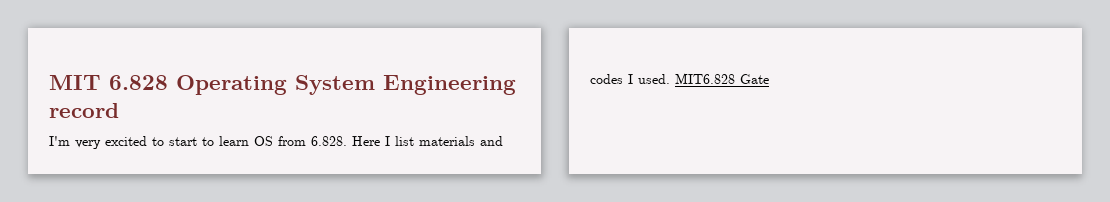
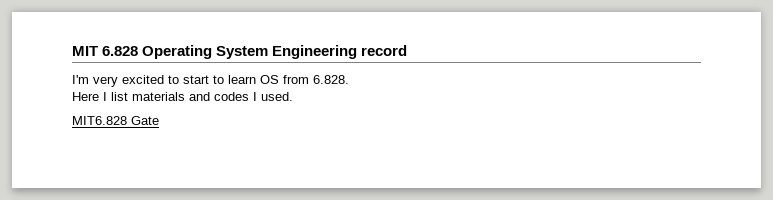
(347, 141) none -> (349, 79) //
(670, 79) none -> (293, 96) //

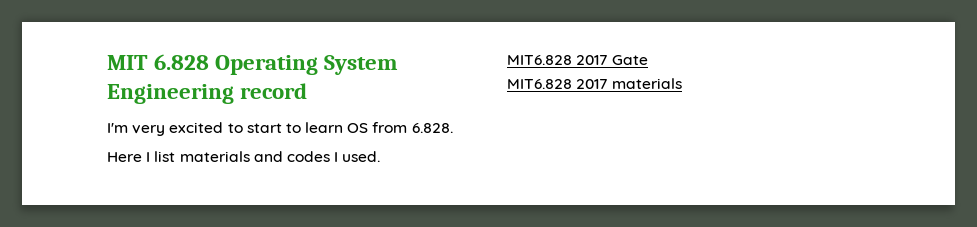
(127, 120) none -> [576,55,609,65] 2017
(159, 120) none -> [507,78,683,89] // MIT6.828 2017 materials

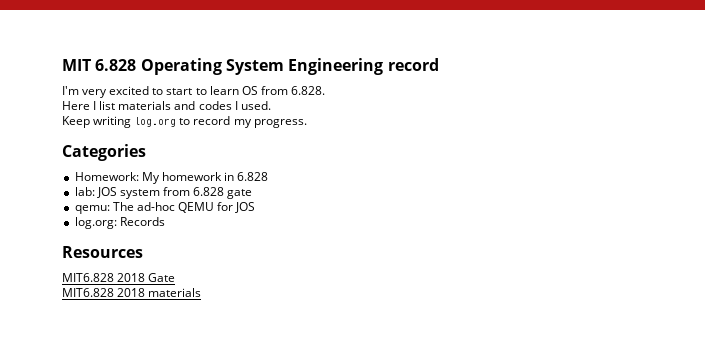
[507,55,609,65] // MIT6.828 2017 -> [62,116,307,128] [62,144,146,161] [74,172,269,184] [74,187,253,199] [74,202,256,214] [74,217,165,229] [62,246,143,258] [62,273,146,282] // Keep writing log.org to record my progress. // Categories // Homework: My homework in 6.828 // lab: JOS system from 6.828 gate // qemu: The ad-hoc QEMU for JOS // log.org: Records // Resources // MIT6.828 2018
[576,79,609,89] 2017 -> [117,288,146,297] 2018

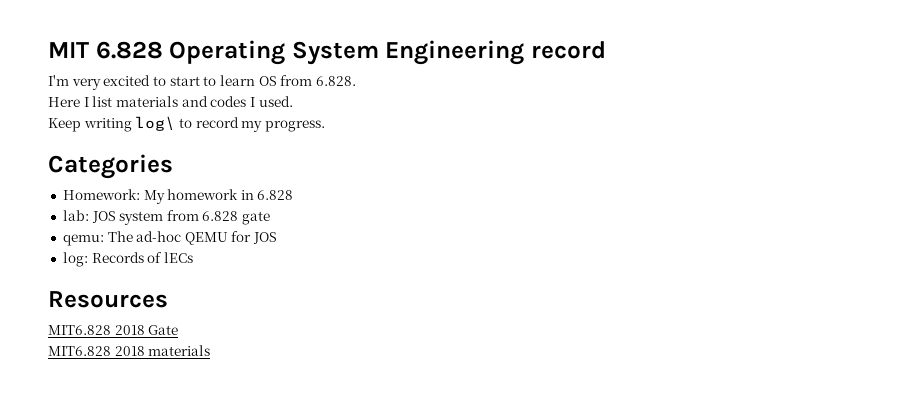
[134,117,177,127] log.org -> [135,116,176,131] log\
[74,217,117,229] log.org: -> [62,252,88,267] log:
(165, 221) none -> [147,252,193,263] of lECs

